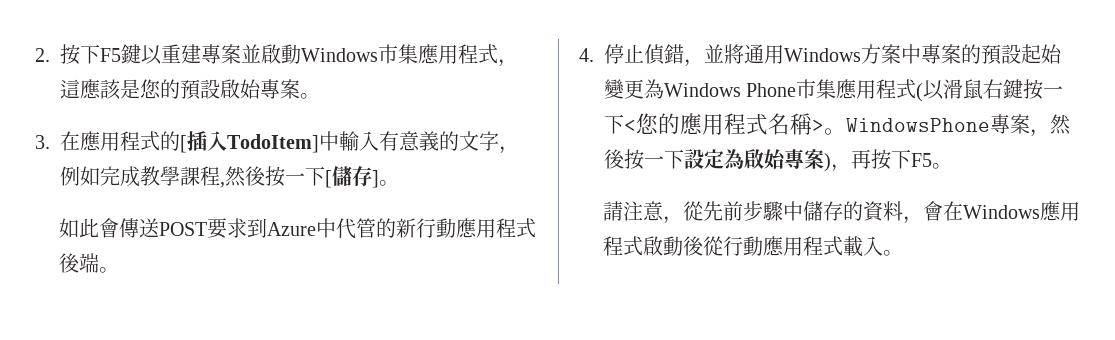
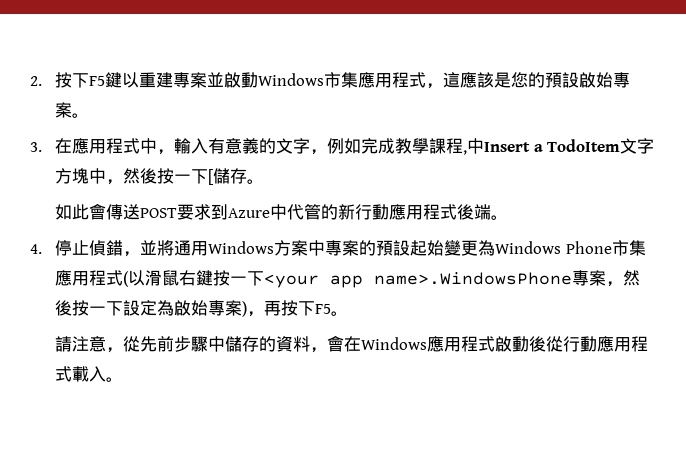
[160,131,339,153] 的[插入TodoItem]中 -> [140,138,175,155] 中，
(225, 185) none -> [467,138,655,154] [55,168,124,185] 中Insert a TodoItem文字方塊中，
[372,170,379,188] ] -> (248, 176) none
[624,113,990,135] <您的應用程式名稱>。WindowsPhone -> [264,272,573,288] <your app name>.WindowsPhone

